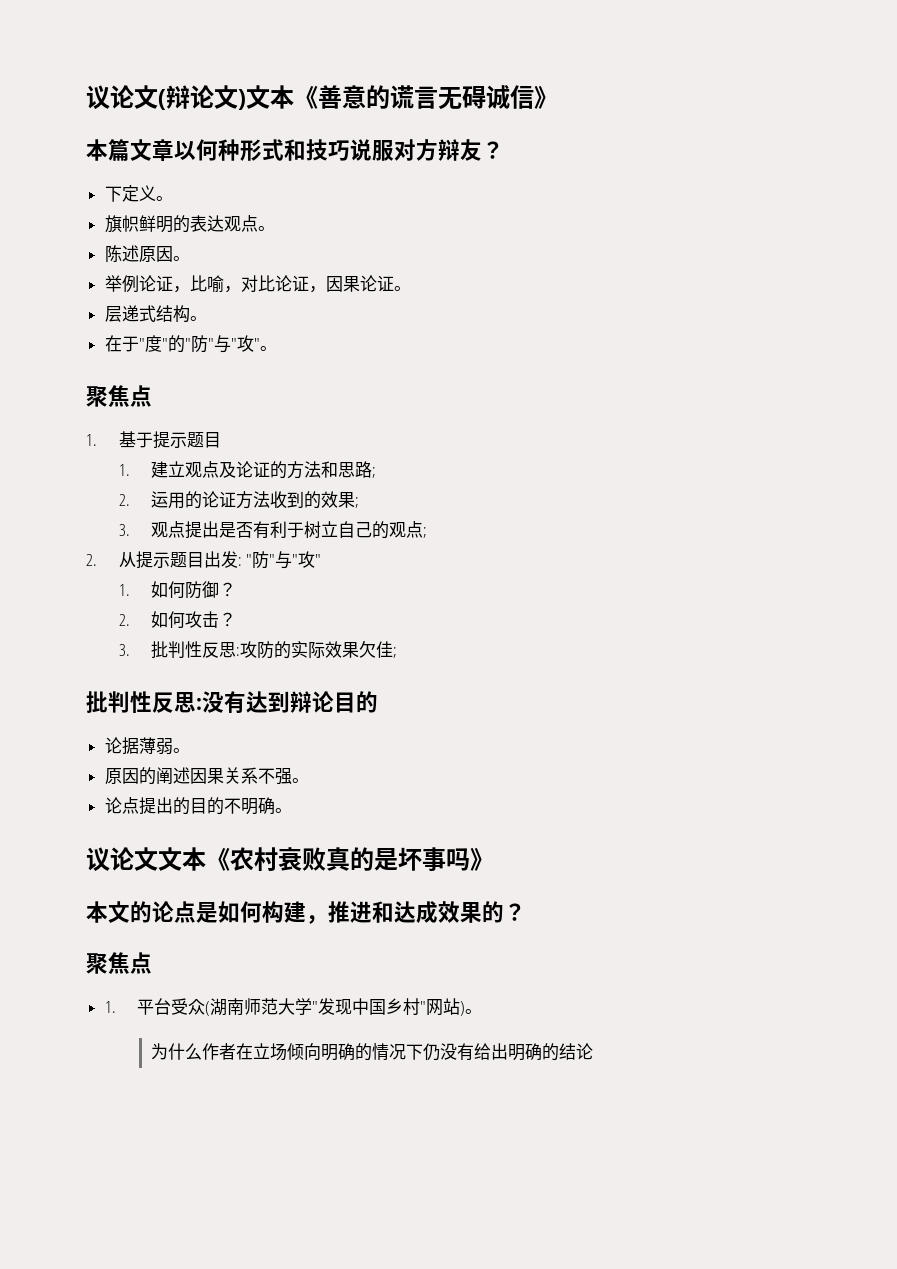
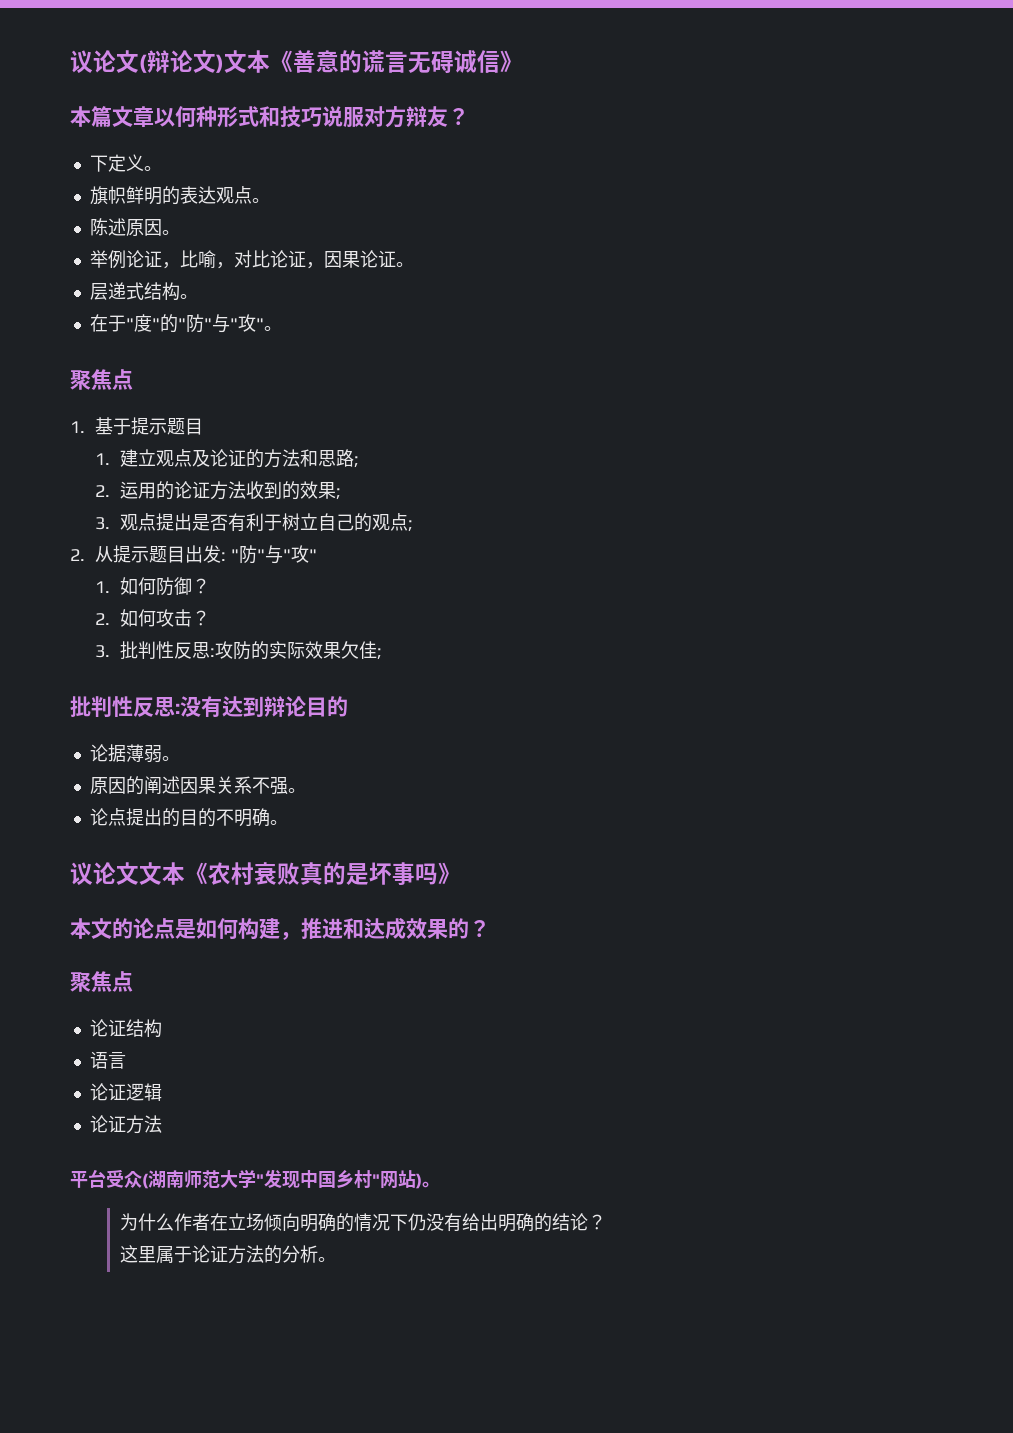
[104,1001,116,1013] 1. -> [89,1019,162,1038] [89,1051,126,1069] [89,1083,162,1101] [89,1115,162,1134] 论证结构 // 语言 // 论证逻辑 // 论证方法 //
(594, 1051) none -> [587,1214,606,1230] [119,1245,336,1264] ？ // 这里属于论证方法的分析。

